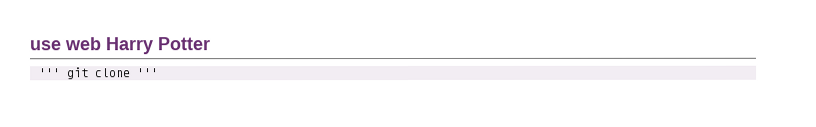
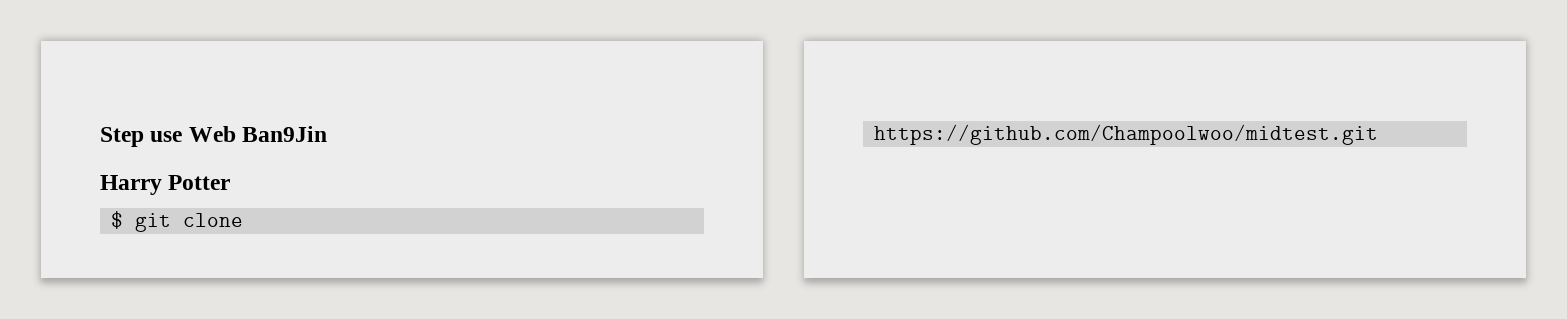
[29,37,101,51] use web -> [100,126,328,147] Step use Web Ban9Jin //
[38,68,61,78] ''' -> [111,211,124,229] $
[136,68,159,78] ''' -> [874,124,1379,145] https://github.com/Champoolwoo/midtest.git

